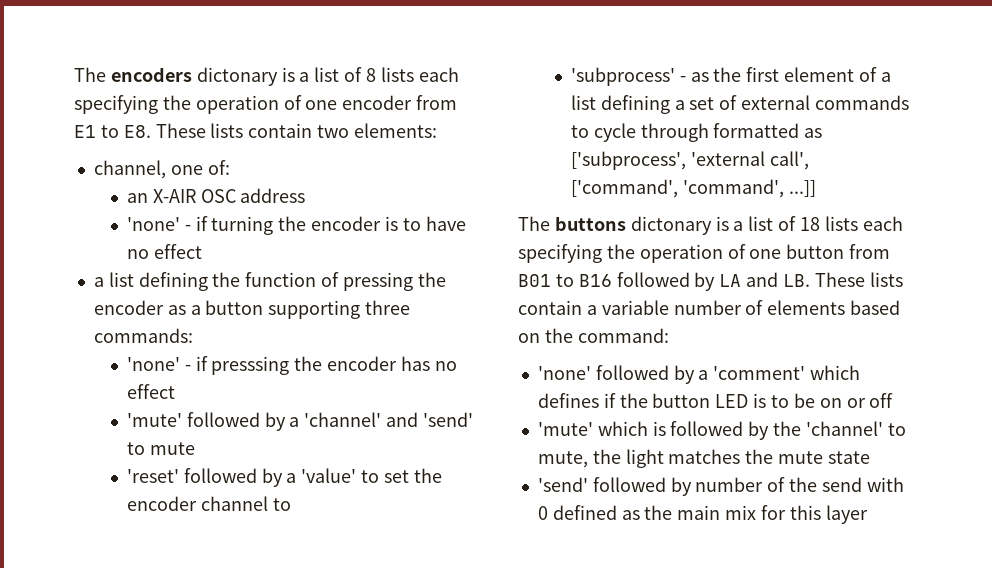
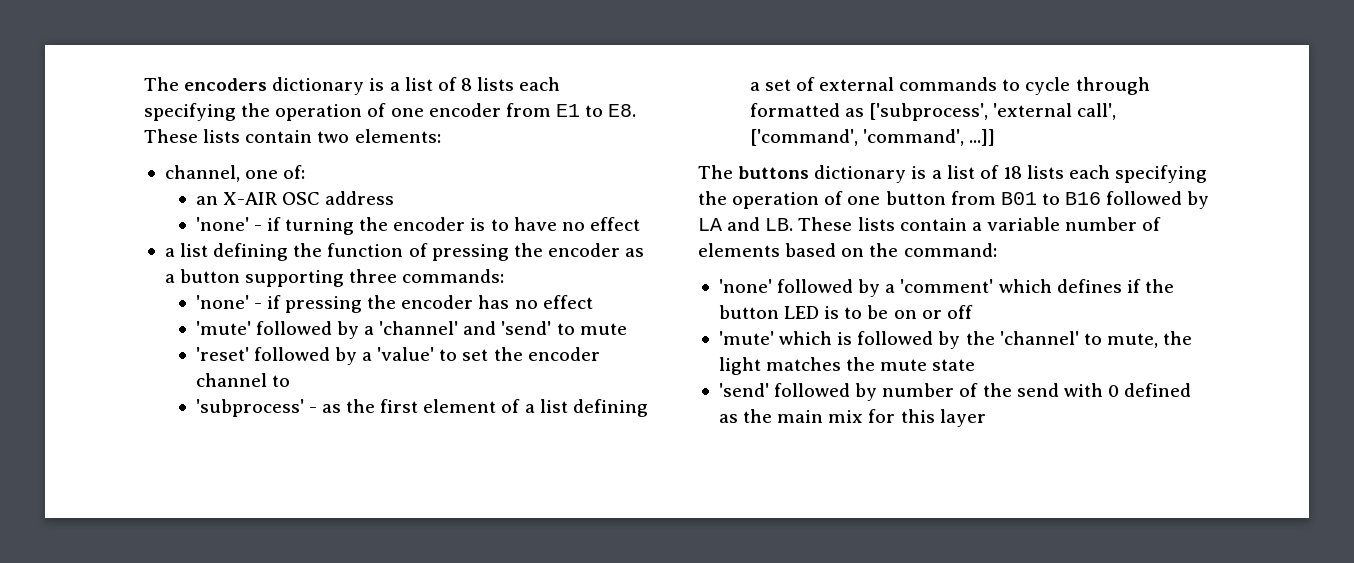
[196,67,278,86] dictonary -> [272,77,365,95] dictionary
[211,356,290,375] presssing -> [285,296,363,313] pressing
[630,216,712,235] dictonary -> [814,165,907,183] dictionary

